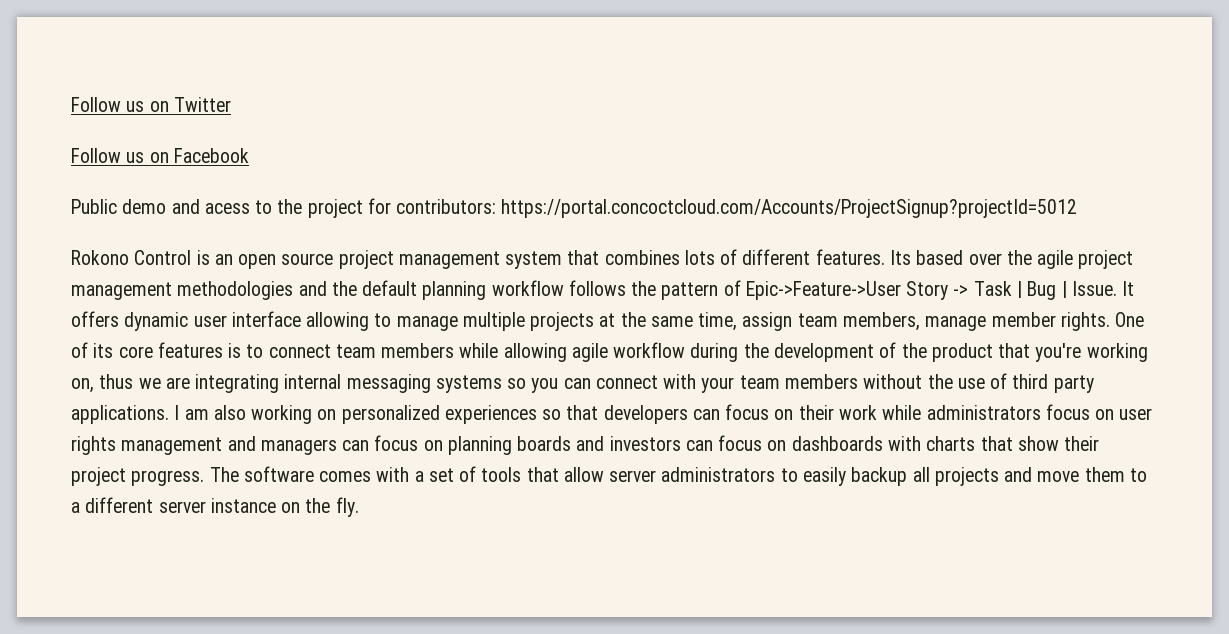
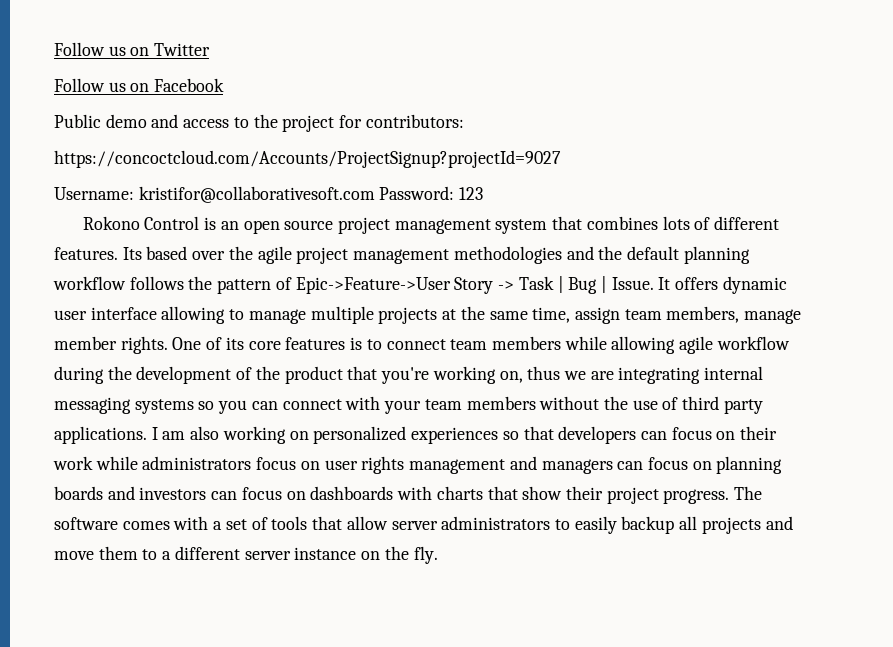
[204,203,250,214] acess -> [183,119,230,128] access
[501,199,1078,218] https://portal.concoctcloud.com/Accounts/ProjectSignup?projectId=5012 -> [54,150,561,168] [54,186,484,203] // https://concoctcloud.com/Accounts/ProjectSignup?projectId=9027 // Username: kristifor@collaborativesoft.com Password: 123

